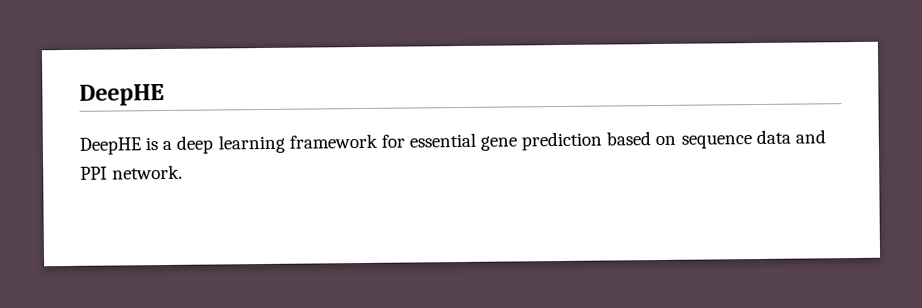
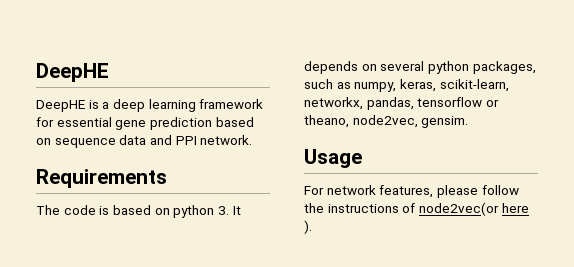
(184, 172) none -> [36,169,167,188] [36,205,241,218] [304,61,536,74] [304,79,509,92] [304,97,499,110] [304,115,469,128] [304,149,362,168] [304,185,519,198] [304,202,529,216] [304,220,312,234] // Requirements // The code is based on python 3. It depends on several python packages, such as numpy, keras, scikit-learn, networkx, pandas, tensorflow or theano, node2vec, gensim. // Usage // For network features, please follow the instructions of node2vec(or here ).

